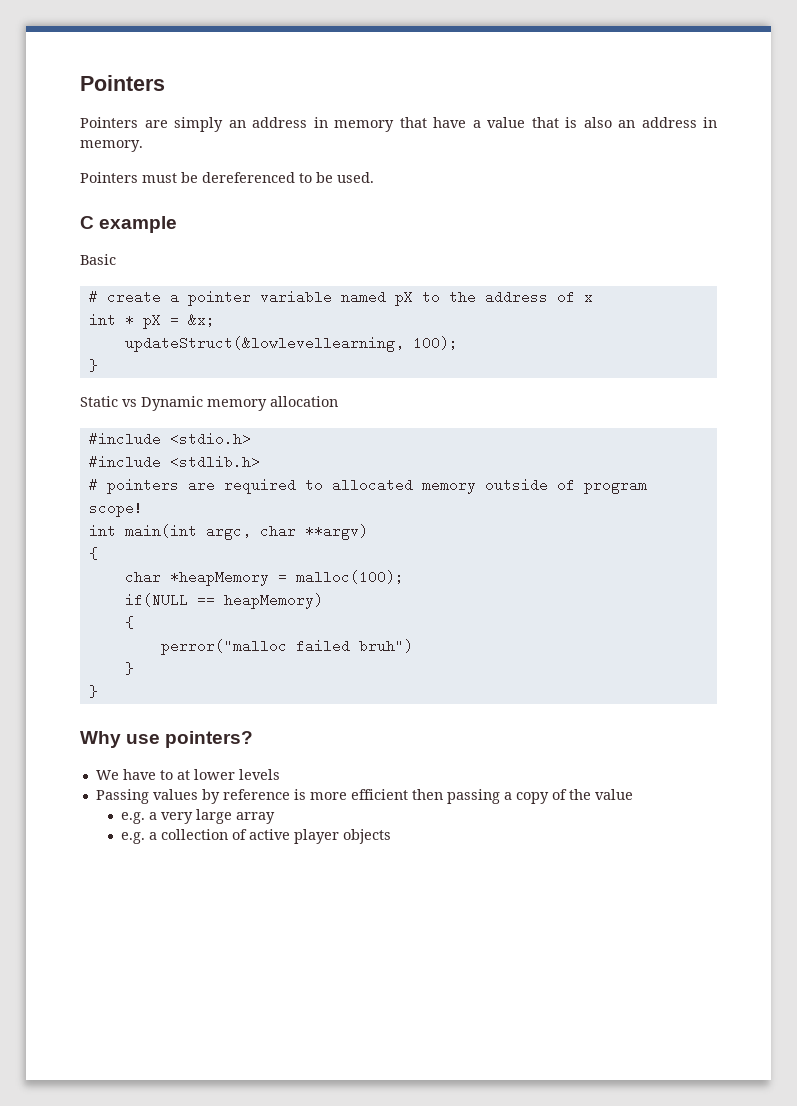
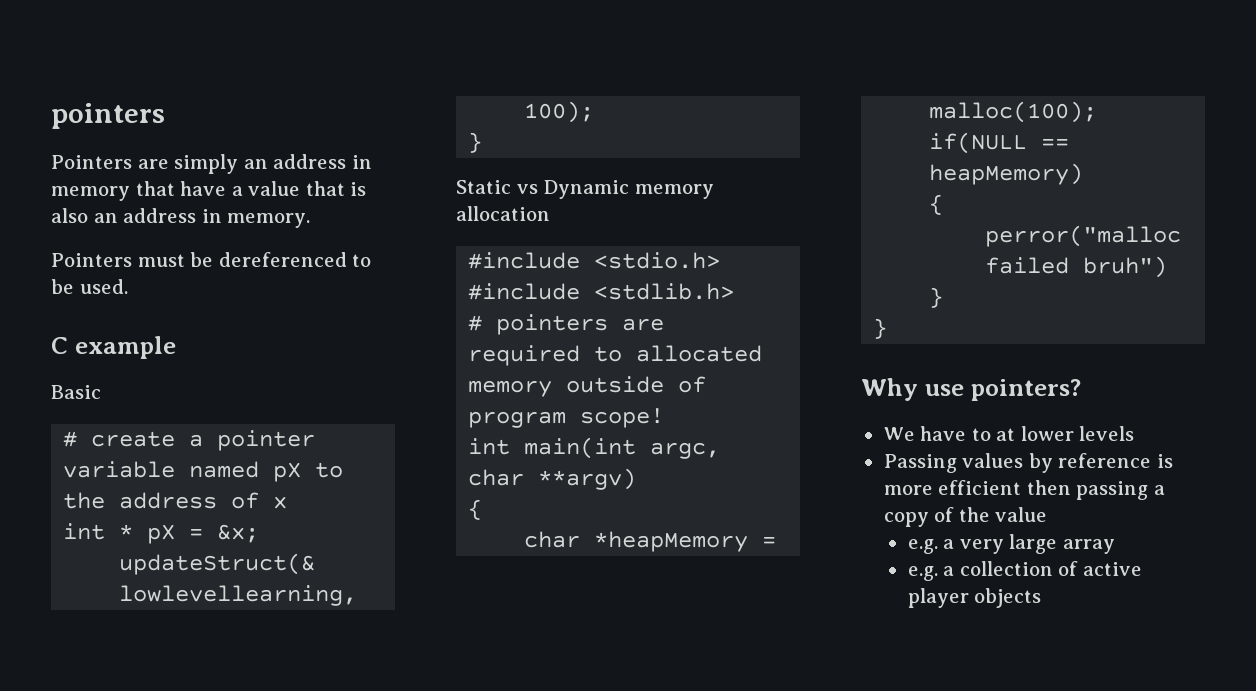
[80,75,165,91] Pointers -> [51,103,165,129] pointers

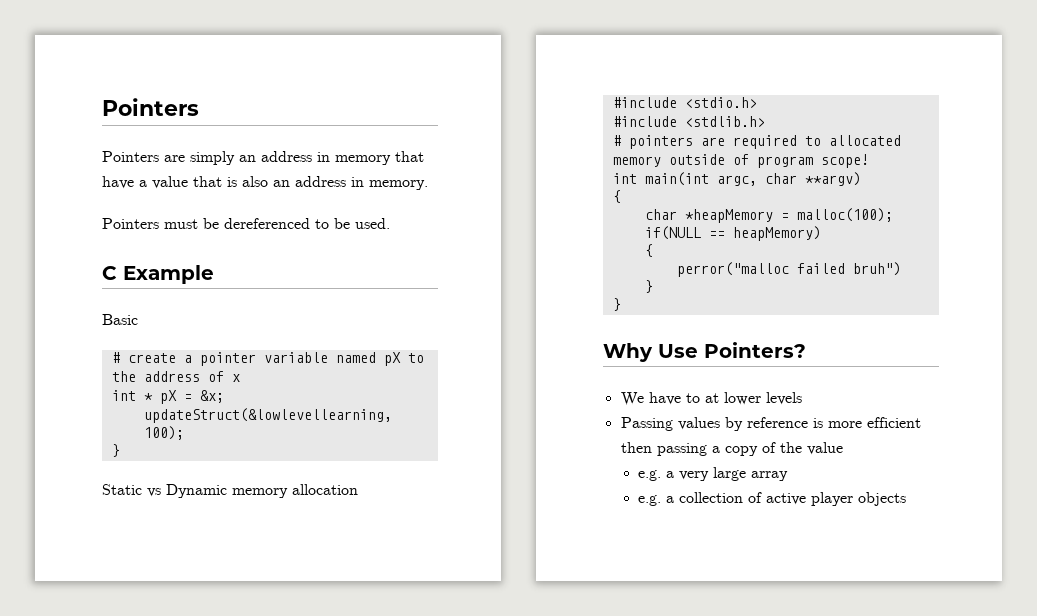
[51,103,165,129] pointers -> [102,98,199,116] Pointers
[74,336,176,359] example -> [123,265,214,284] Example
[924,379,1081,401] use pointers? -> [658,342,806,358] Use Pointers?

